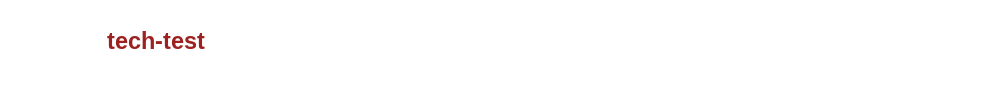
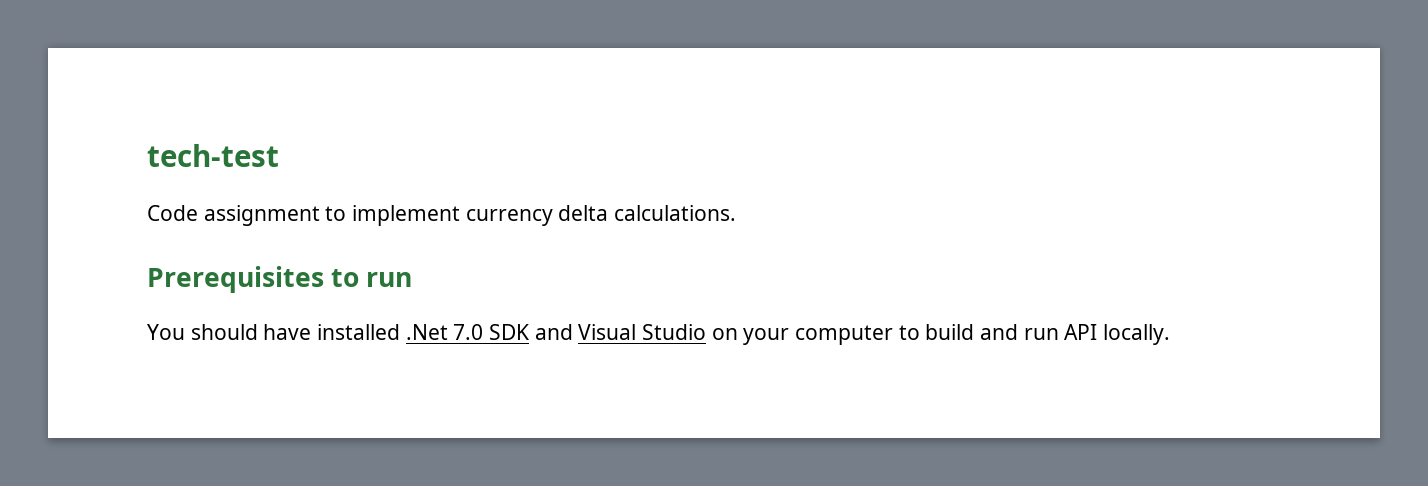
(205, 40) none -> [147,205,737,226] [147,266,413,293] [147,324,1171,345] // Code assignment to implement currency delta calculations. // Prerequisites to run // You should have installed .Net 7.0 SDK and Visual Studio on your computer to build and run API locally.

